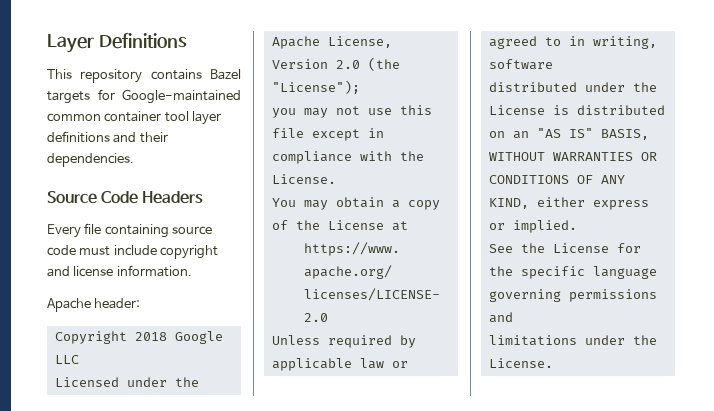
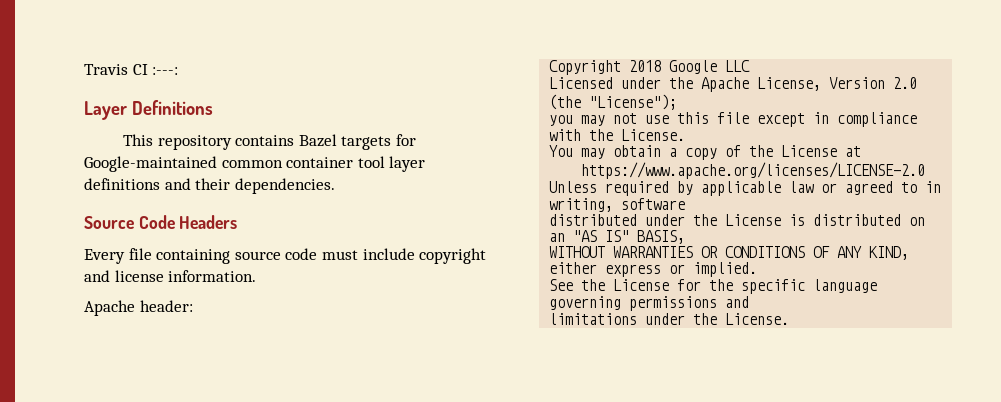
(47, 43) none -> [84,64,179,75] Travis CI :---: //

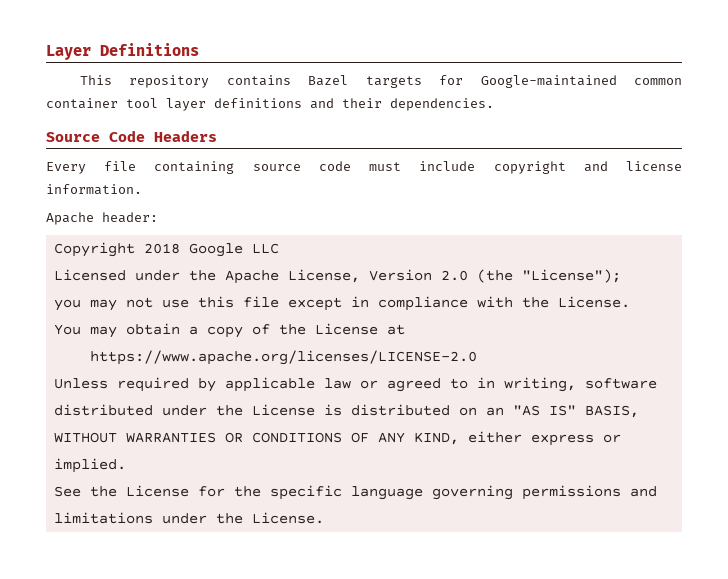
[84,64,179,75] Travis CI :---: // -> (46, 52) none

